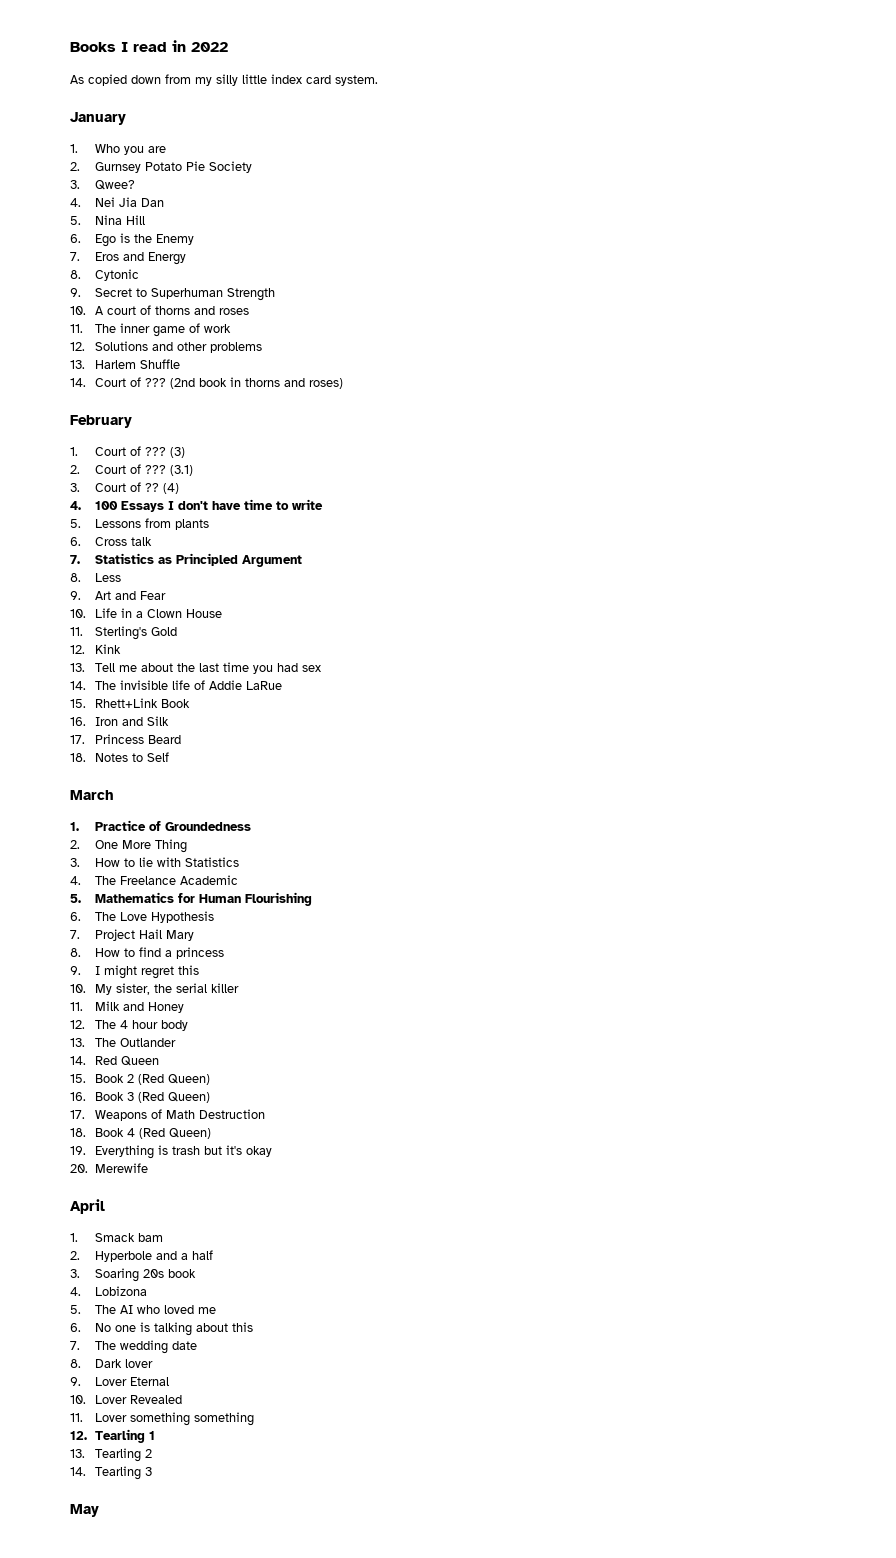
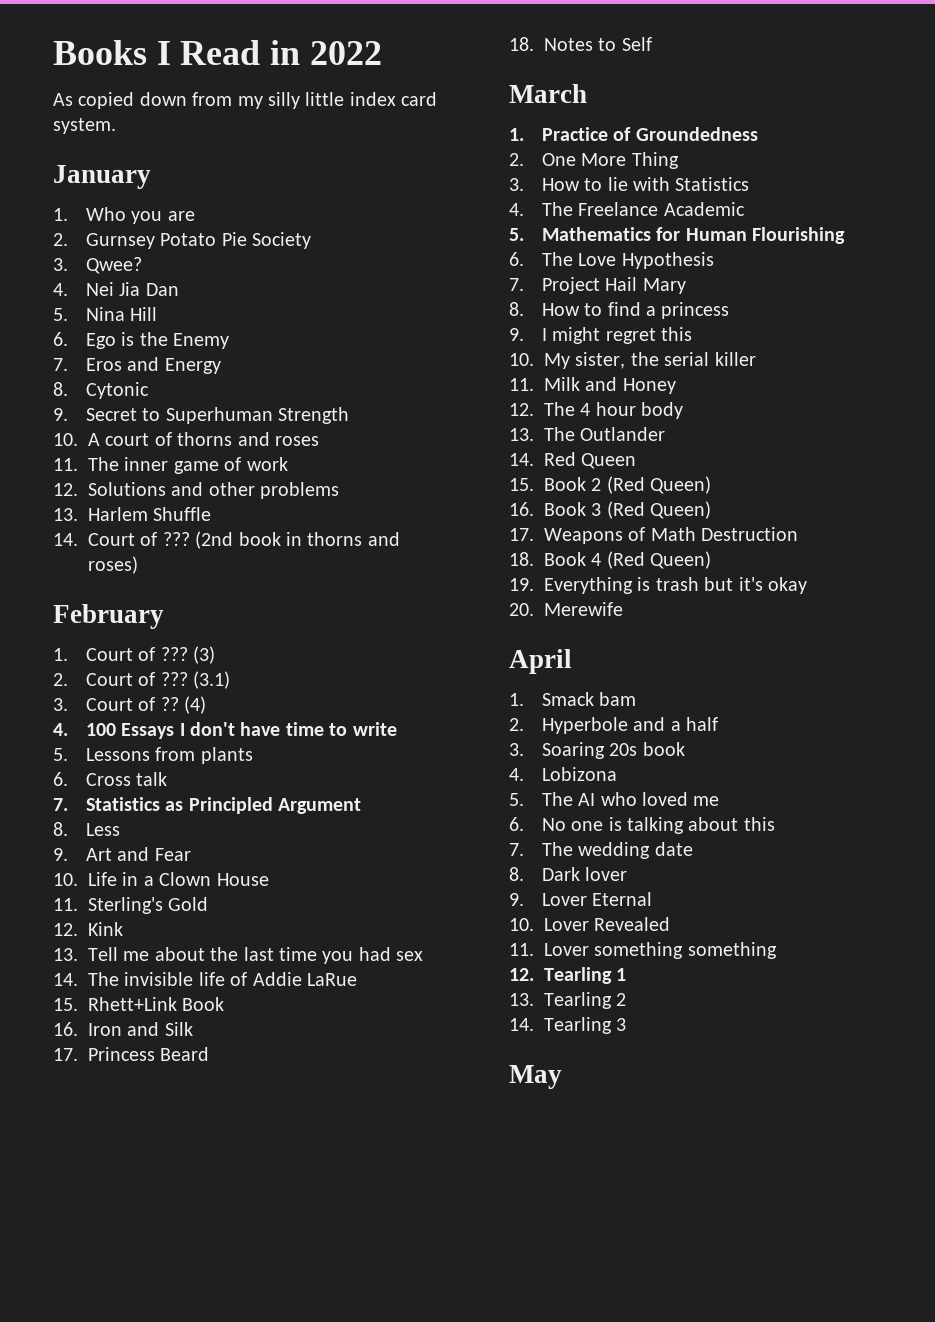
[133,42,167,52] read -> [180,40,261,65] Read

